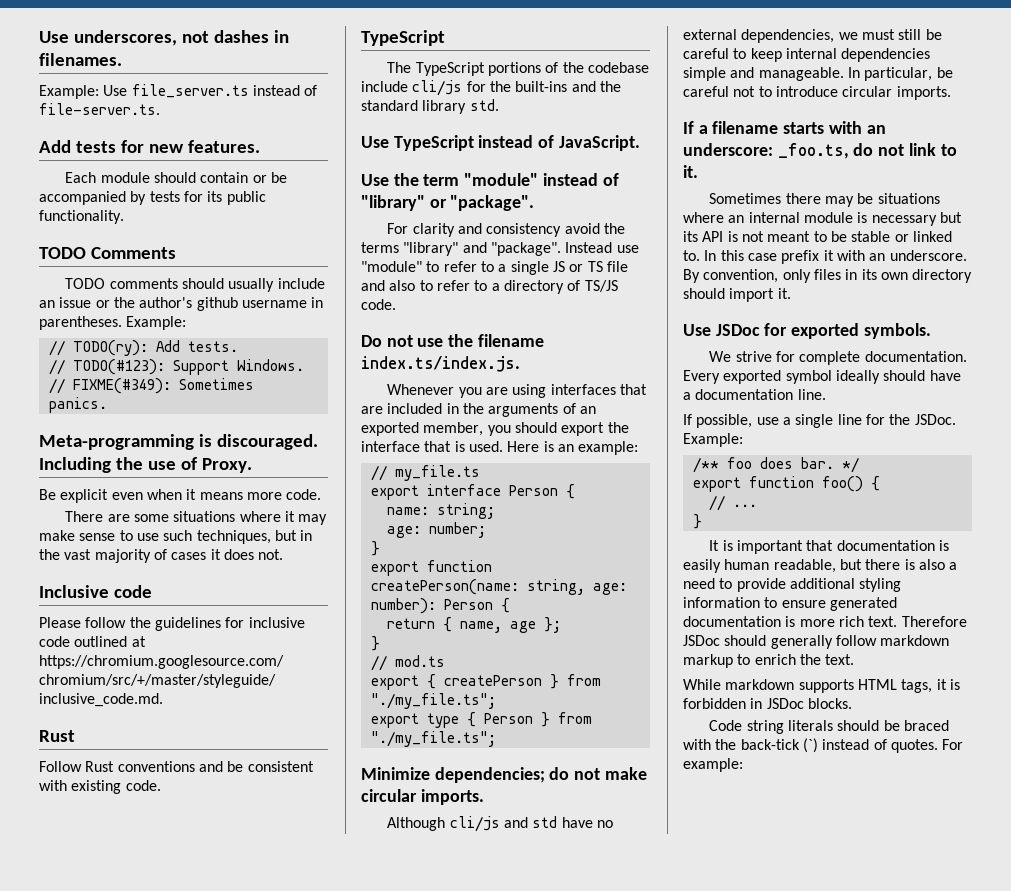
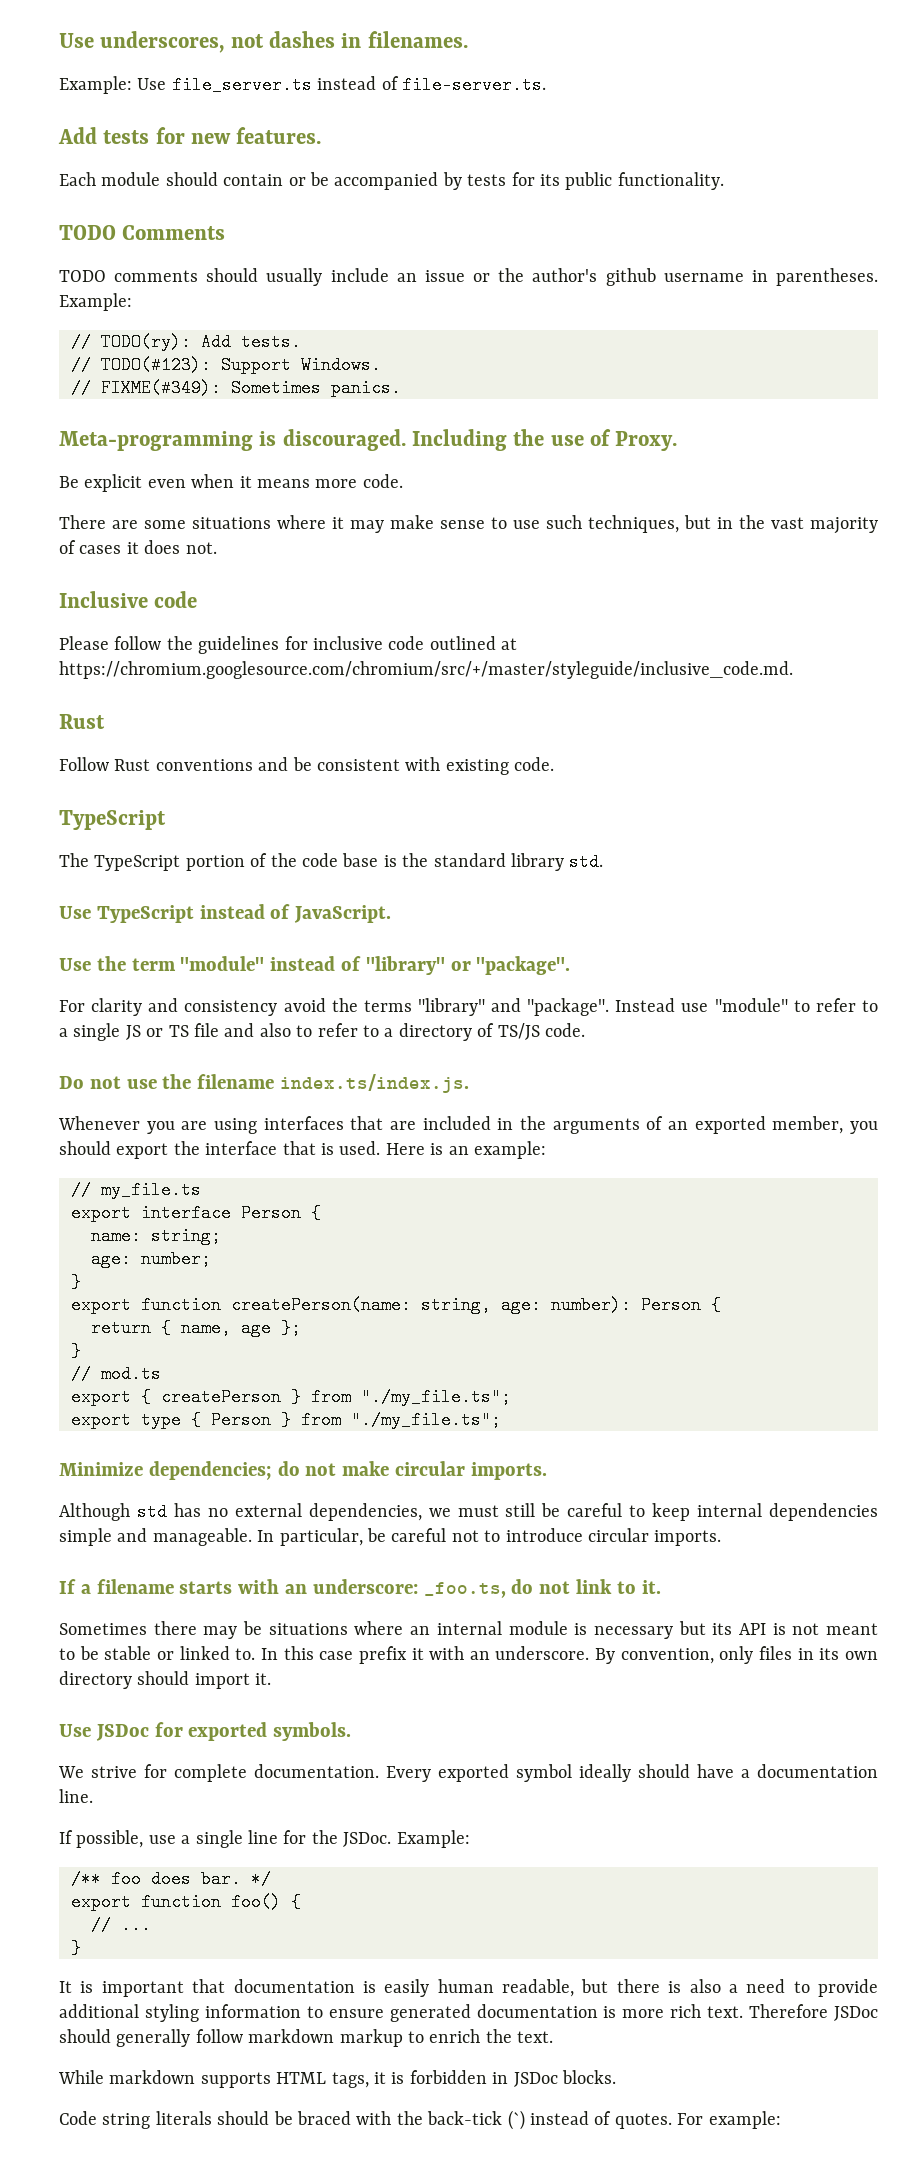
[488,62,542,76] portions -> [185,855,245,871] portion
[588,62,650,73] [361,80,596,96] codebase include cli/js for the built-ins and -> [302,853,397,867] code base is
[449,816,593,832] cli/js and std have -> [136,1503,201,1521] std has

